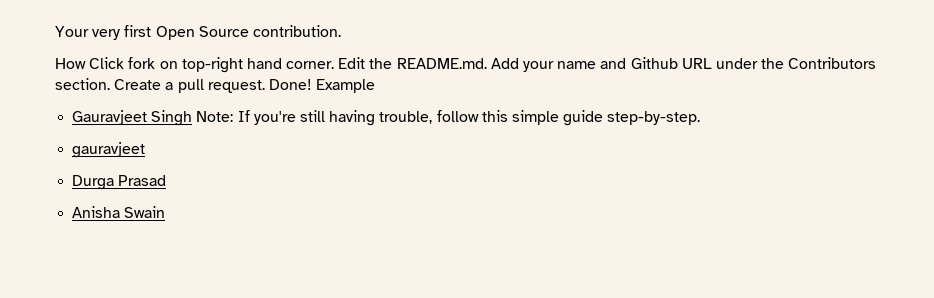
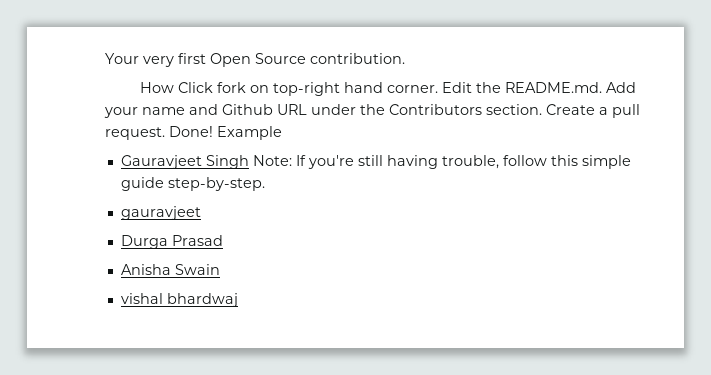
(166, 212) none -> [120,293,238,307] // vishal bhardwaj

